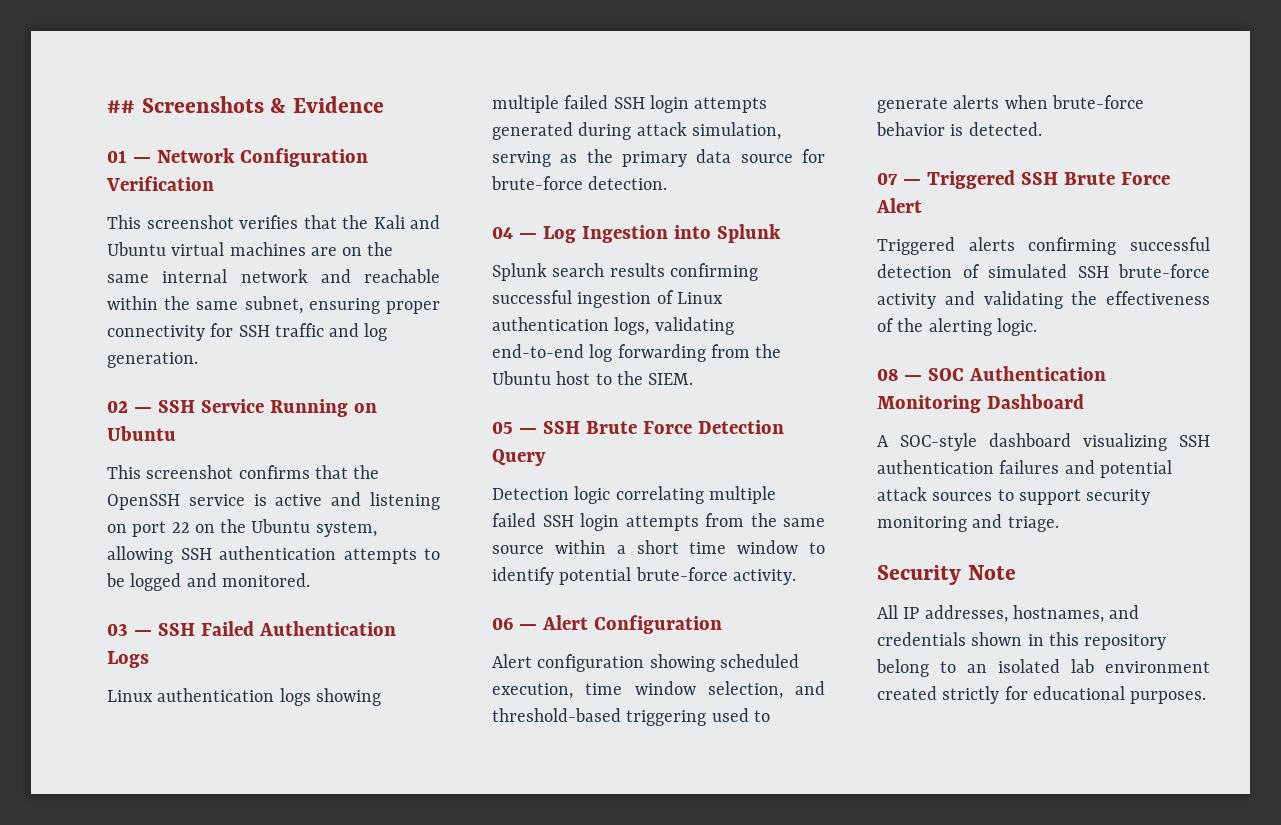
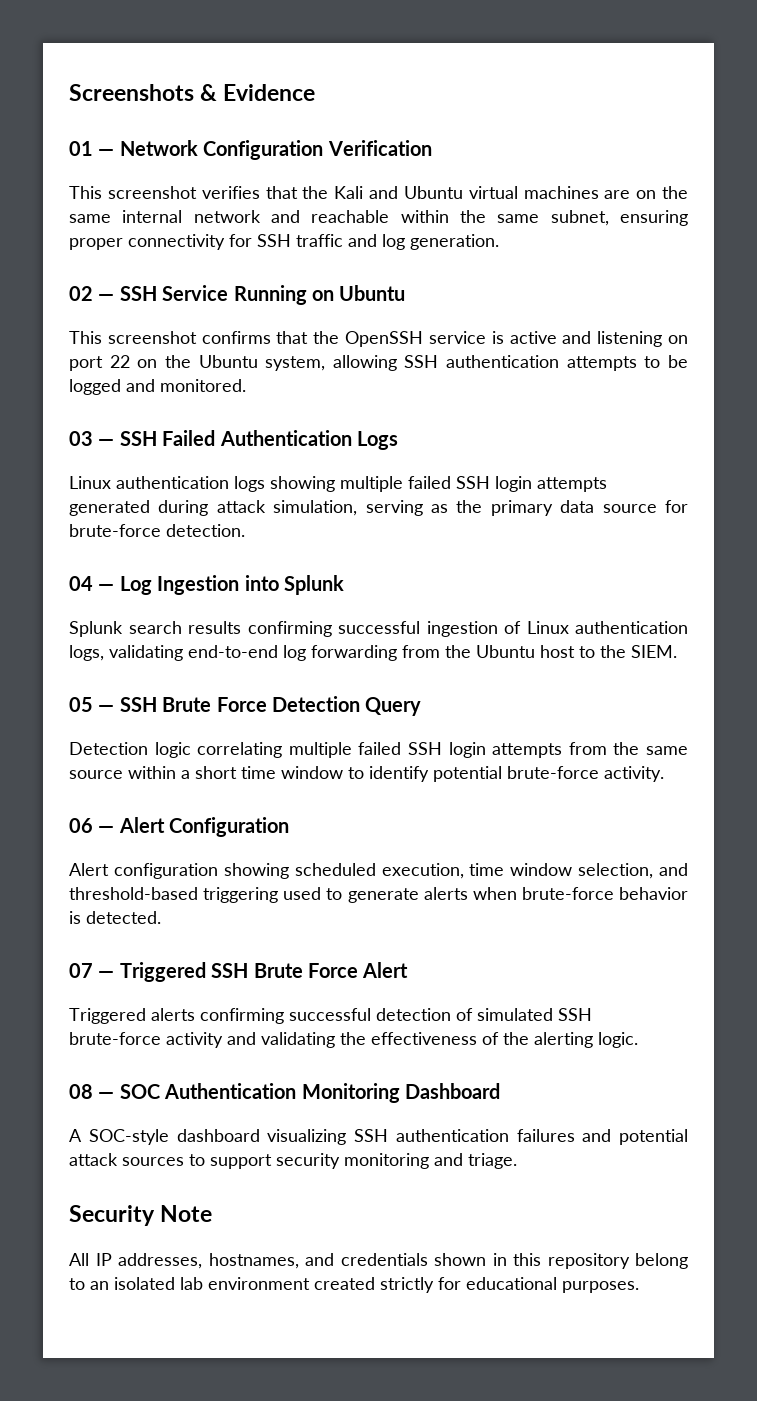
[107,100,135,113] ## -> (69, 92) none

